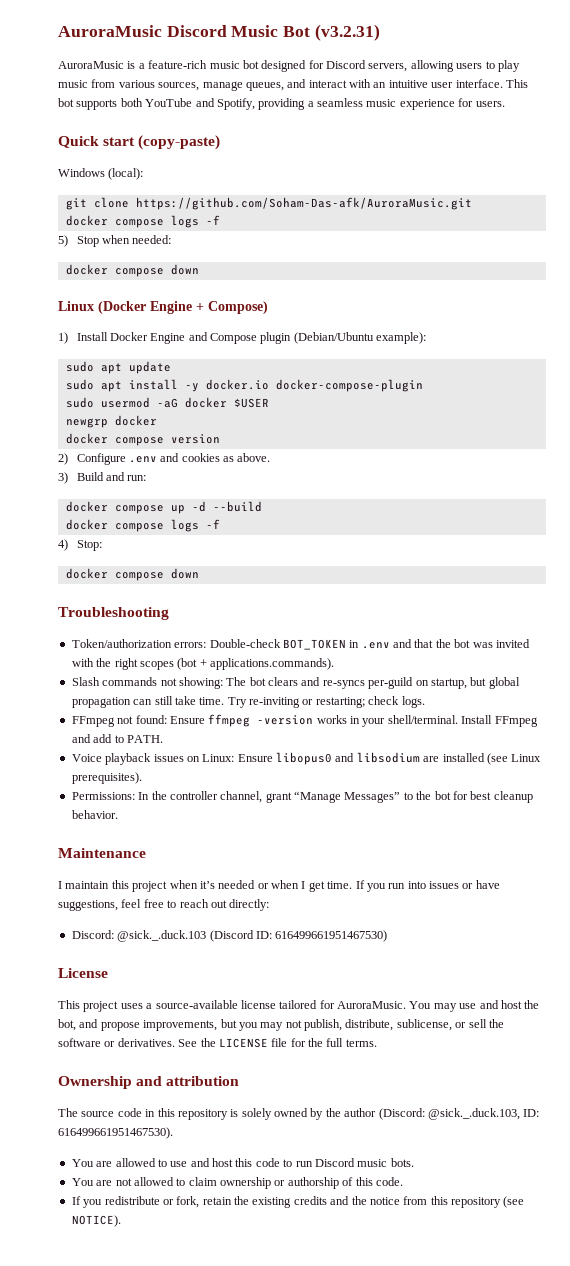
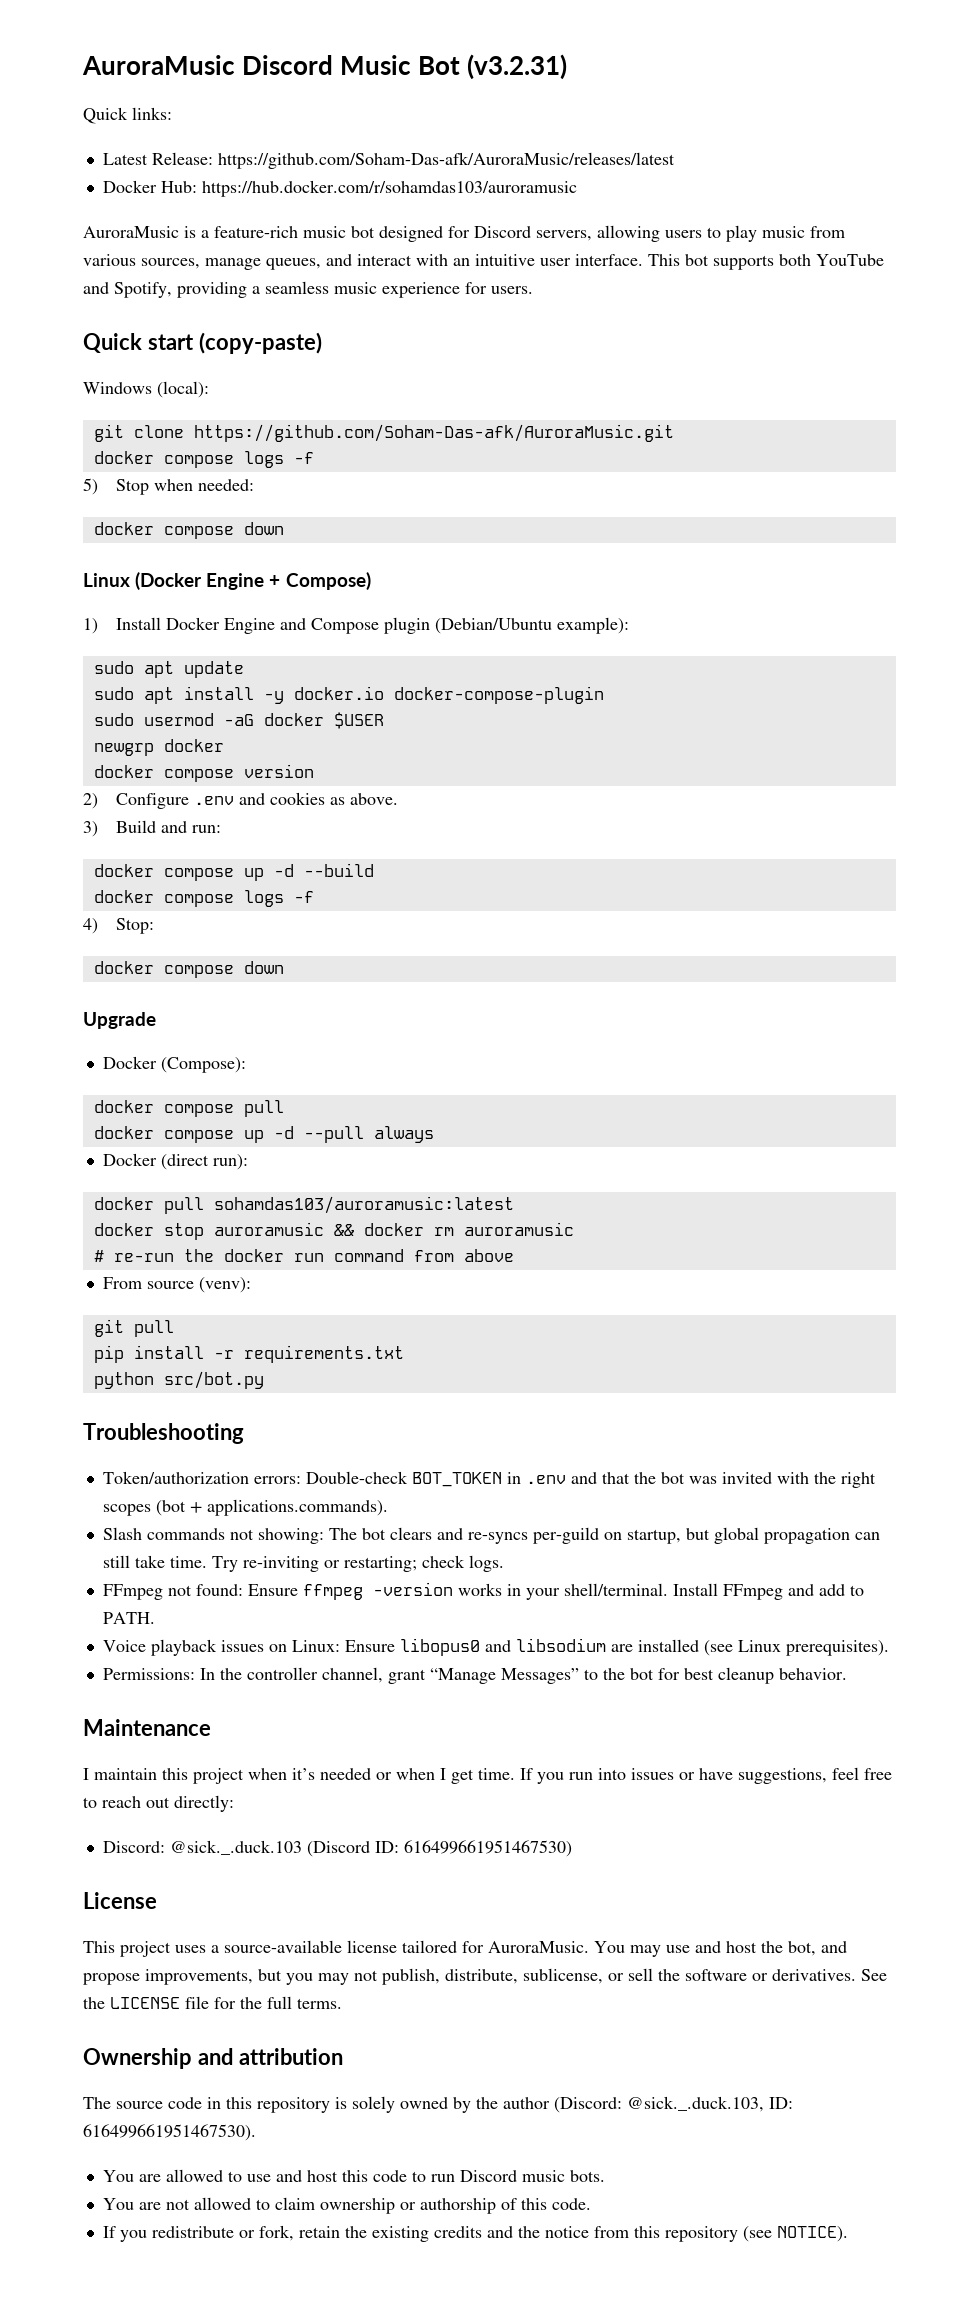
(380, 32) none -> [83,107,172,124] [102,152,675,169] [102,180,577,197] // Quick links: // Latest Release: https://github.com/Soham-Das-afk/AuroraMusic/releases/latest // Docker Hub: https://hub.docker.com/r/sohamdas103/auroramusic
(199, 573) none -> [83,1012,156,1029] [102,1056,246,1073] [93,1100,284,1117] [93,1126,434,1143] [102,1153,248,1170] [93,1196,514,1214] [93,1222,574,1240] [93,1249,514,1262] [102,1277,251,1293] [93,1319,174,1337] [93,1345,404,1363] [93,1371,264,1389] // Upgrade // Docker (Compose): // docker compose pull // docker compose up -d --pull always // Docker (direct run): // docker pull sohamdas103/auroramusic:latest // docker stop auroramusic && docker rm auroramusic // # re-run the docker run command from above // From source (venv): // git pull // pip install -r requirements.txt // python src/bot.py

